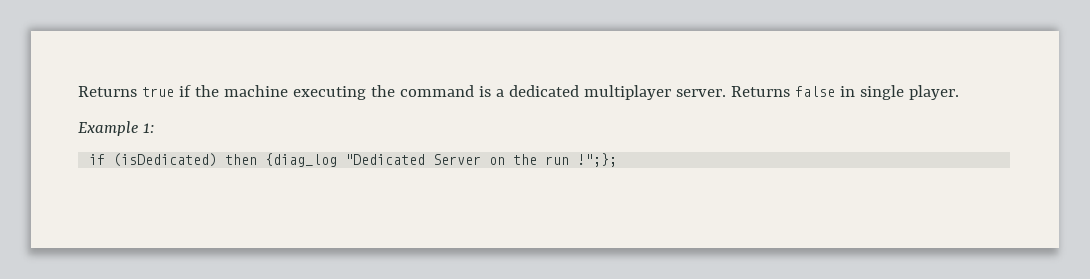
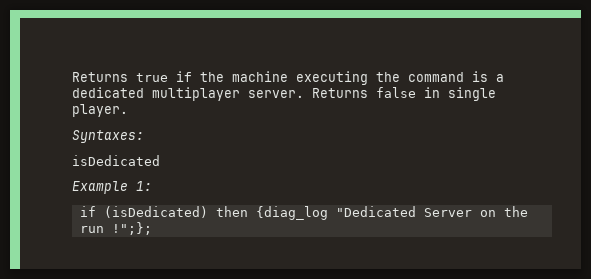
(959, 92) none -> [72,130,144,143] [72,155,160,166] // Syntaxes: // isDedicated

